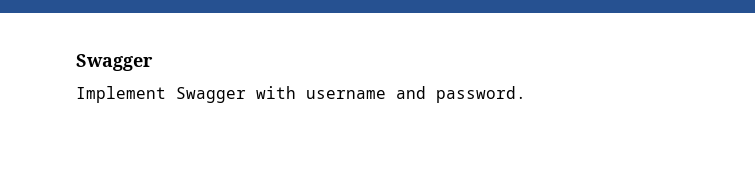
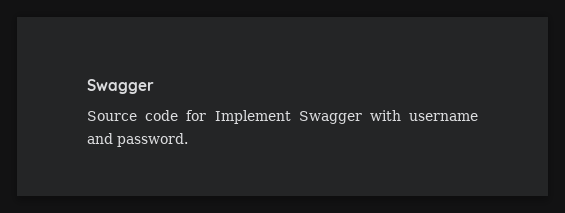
(153, 62) none -> [87,110,207,121] Source code for

